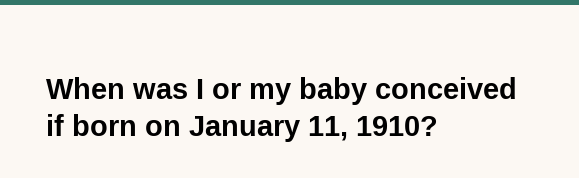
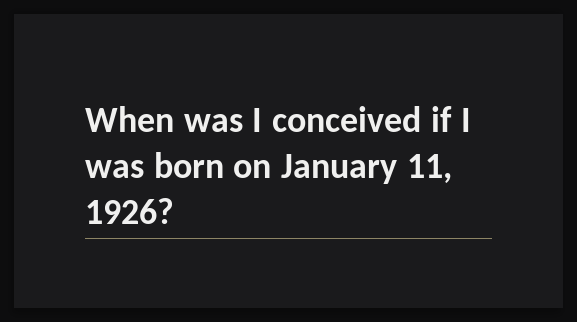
[212,77,517,105] [46,114,64,136] or my baby conceived if -> [272,106,471,132] [85,160,144,178] conceived if I was
[356,116,438,136] 1910? -> [85,198,174,224] 1926?

